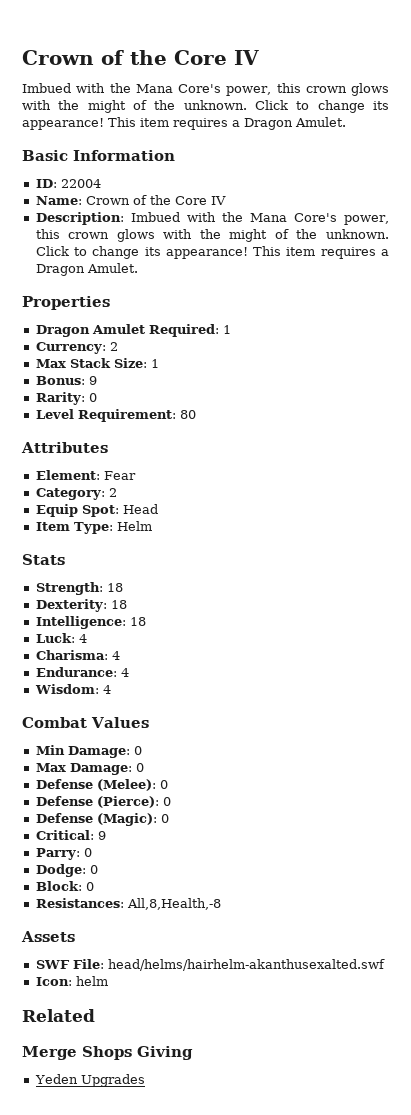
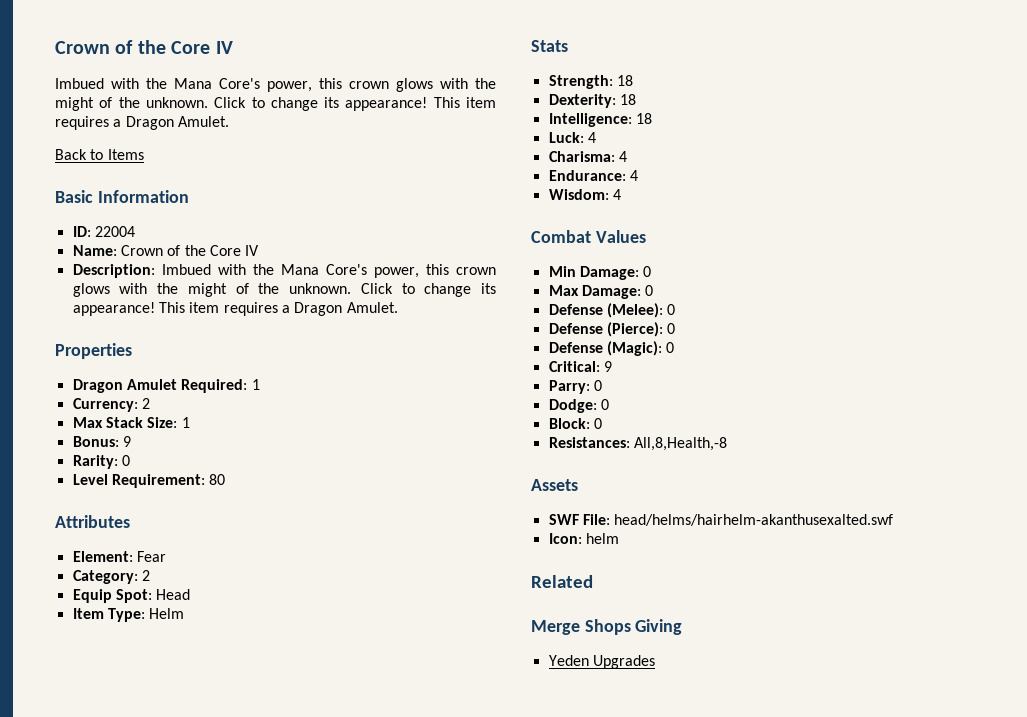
(346, 122) none -> [55,149,144,160] // Back to Items

